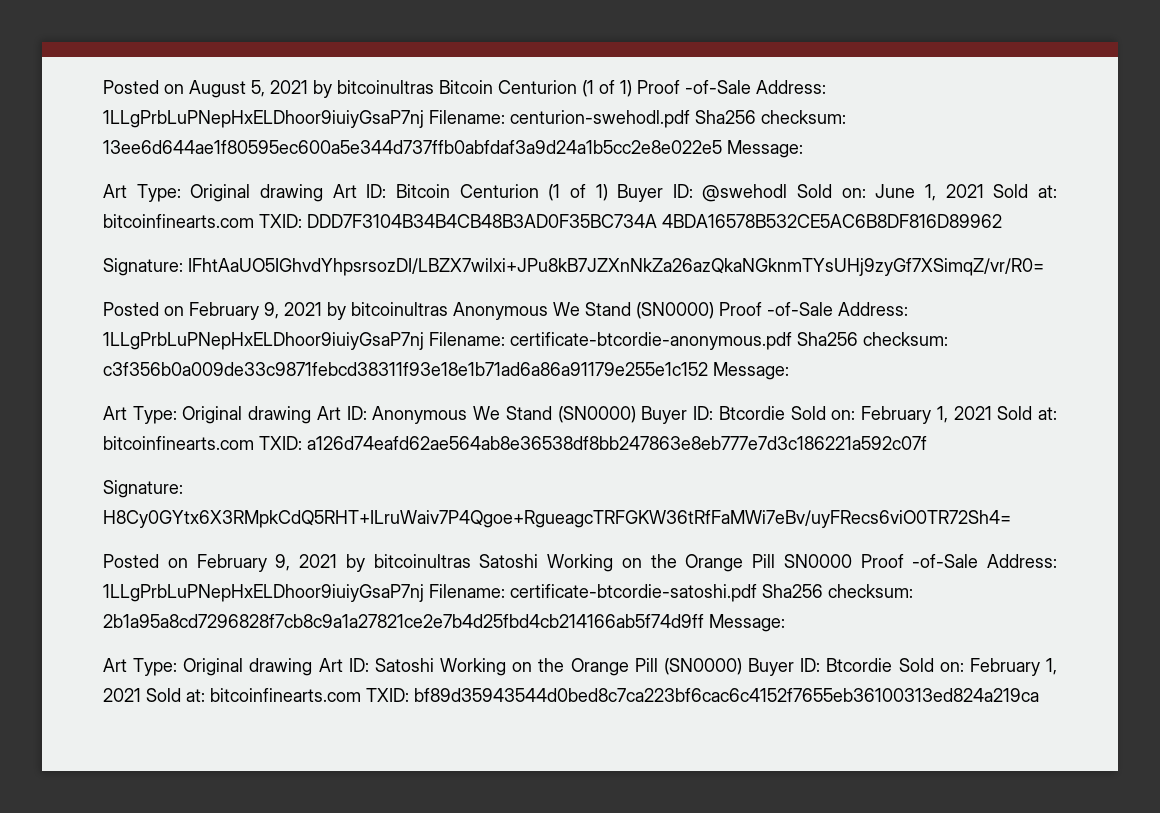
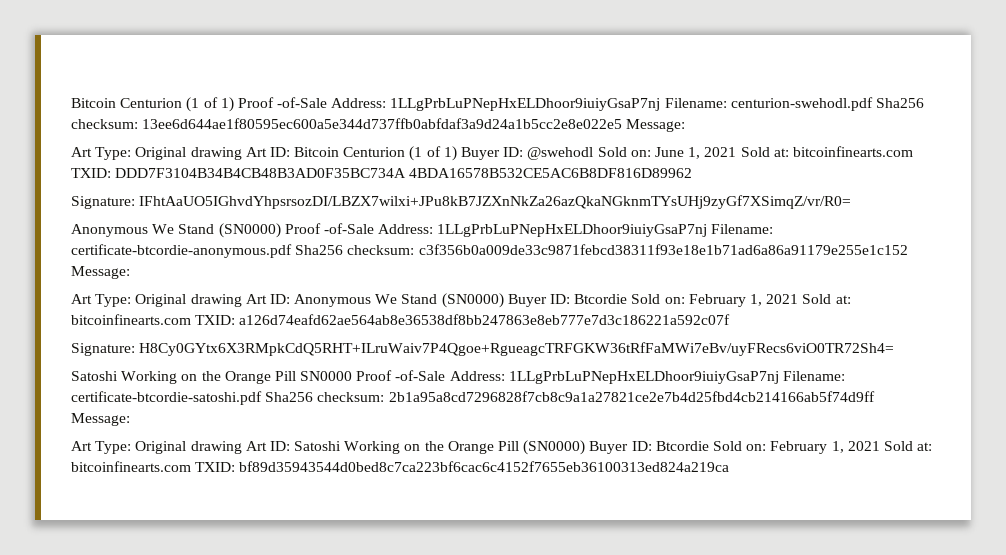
[103,80,434,98] Posted on August 5, 2021 by bitcoinultras -> (71, 103) none
[103,302,448,320] Posted on February 9, 2021 by bitcoinultras -> (852, 202) none
[103,554,471,572] Posted on February 9, 2021 by bitcoinultras -> (895, 349) none

